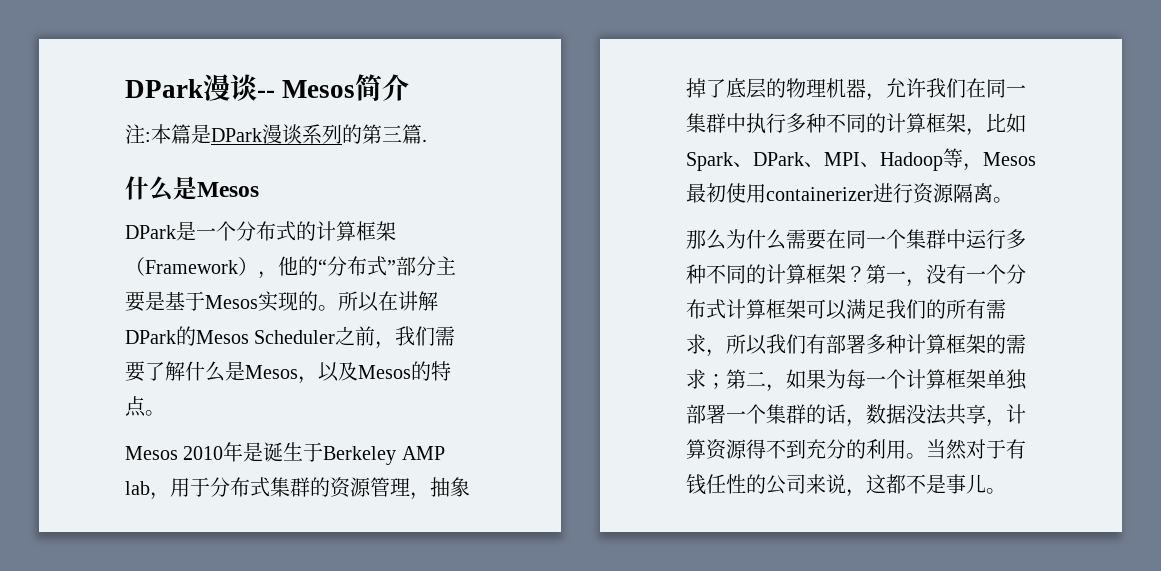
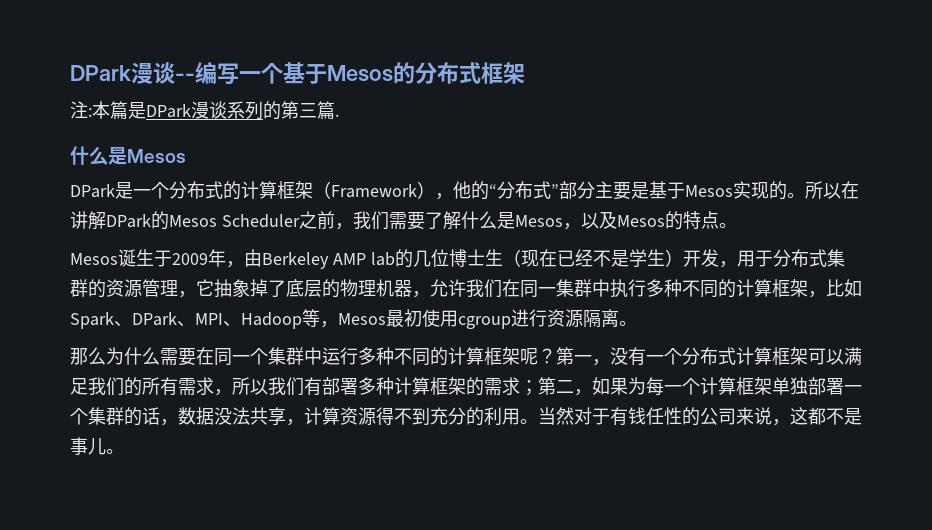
[282,74,410,101] Mesos简介 -> [195,62,525,85] 编写一个基于Mesos的分布式框架
[183,442,445,465] [125,481,150,495] 2010年是诞生于Berkeley AMP lab -> [118,249,719,269] 诞生于2009年，由Berkeley AMP lab的几位博士生（现在已经不是学生）开发
(430, 496) none -> [196,279,214,296] 它
[766,187,873,201] containerizer -> [458,316,511,329] cgroup
(846, 274) none -> [520,348,538,365] 呢

